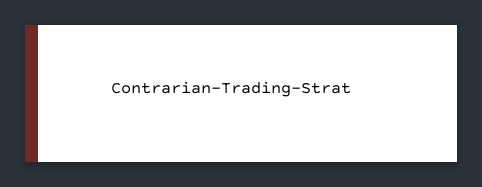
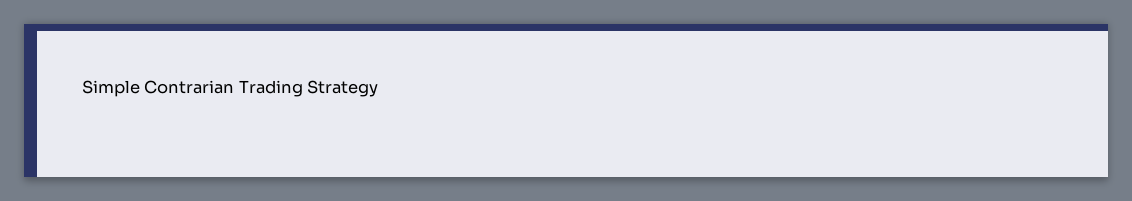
[111,81,351,97] Contrarian-Trading-Strat -> [82,80,379,97] Simple Contrarian Trading Strategy

